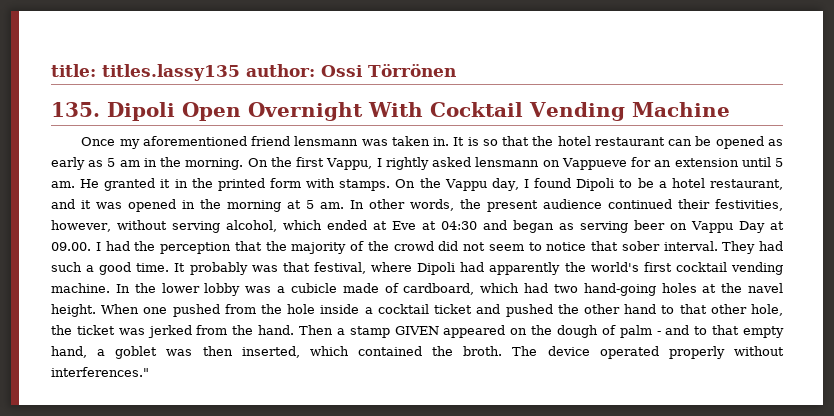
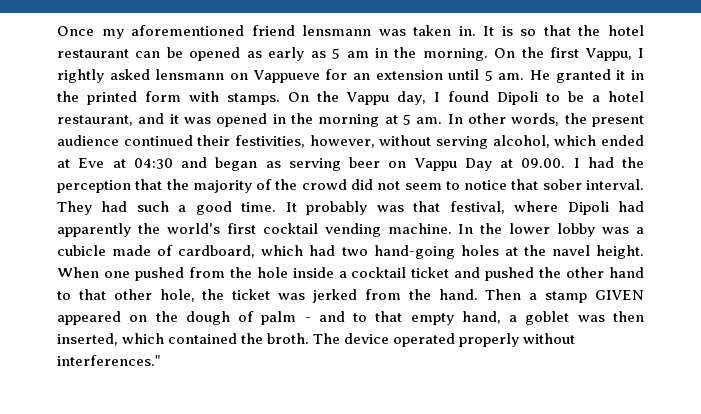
[51,64,456,81] [51,102,730,121] title: titles.lassy135 author: Ossi Törrönen // 135. Dipoli Open Overnight With Cocktail Vending Machine // -> (57, 31) none

